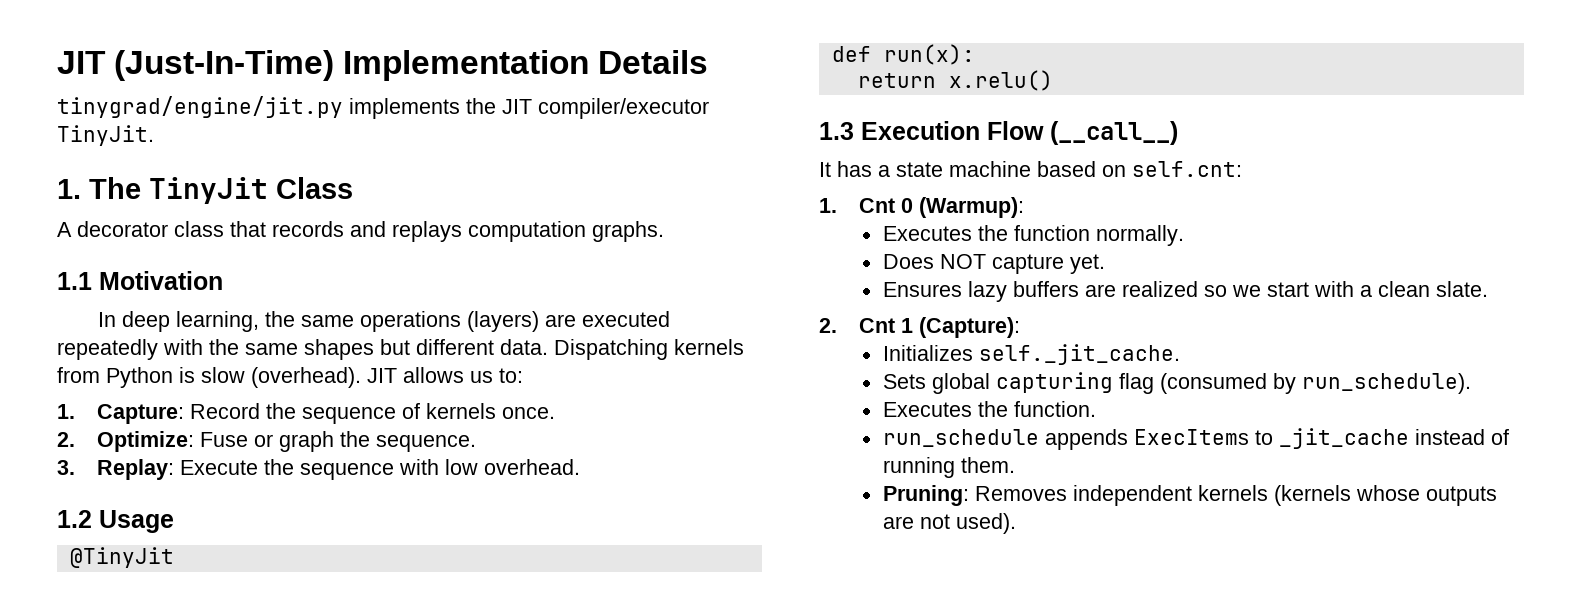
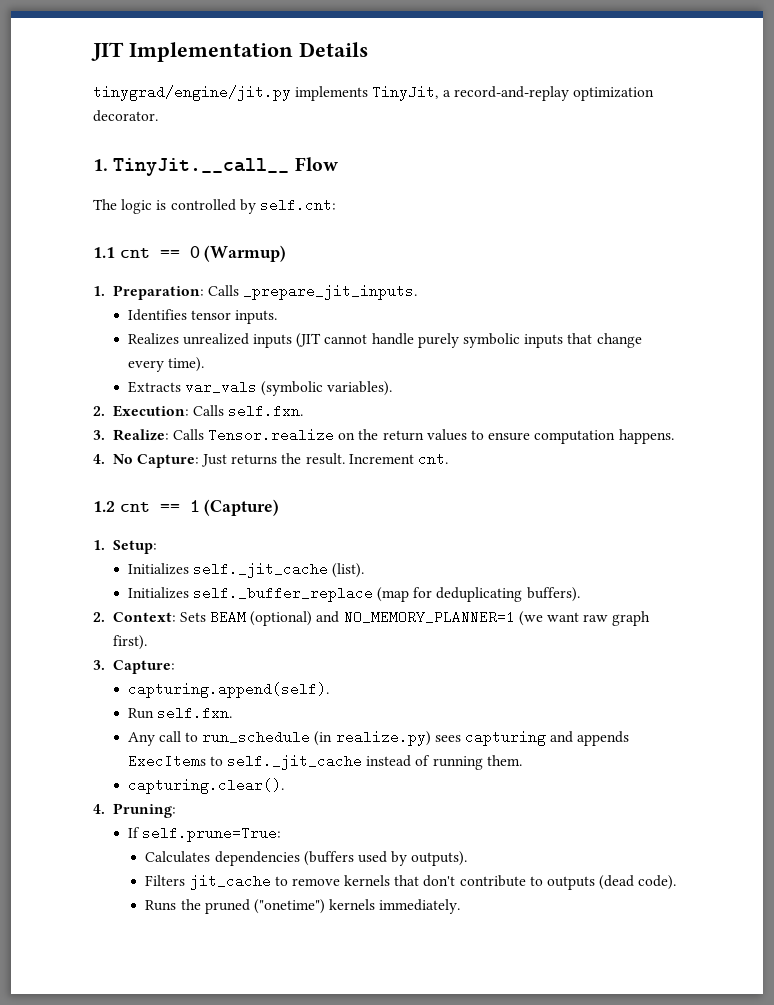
[57,50,335,81] JIT (Just-In-Time) -> [91,42,124,61] JIT
[466,98,709,119] [57,125,154,146] [57,177,353,204] [57,221,664,242] [57,271,223,290] [98,311,671,332] [57,339,744,360] [57,367,523,388] [57,403,555,424] [57,431,476,452] [57,459,580,480] [57,510,174,533] [69,547,174,568] [831,44,975,65] [857,70,1053,91] [819,121,1178,145] [819,161,1242,177] [819,197,1024,218] [882,225,1184,246] [882,254,1105,274] [882,281,1488,302] [819,317,1020,338] [882,344,1180,365] [882,372,1471,394] [882,401,1096,417] [882,429,1039,447] the JIT compiler/executor TinyJit. // 1. The TinyJit Class // A decorator class that records and replays computation graphs. // 1.1 Motivation // In deep learning, the same operations (layers) are executed repeatedly with the same shapes but different data. Dispatching kernels from Python is slow (overhead). JIT allows us to: // 1. Capture: Record the sequence of kernels once. // 2. Optimize: Fuse or graph the sequence. // 3. Replay: Execute the sequence with low overhead. // 1.2 Usage // @TinyJit // def run(x): // return x.relu() // 1.3 Execution Flow (__call__) // It has a state machine based on self.cnt: // 1. Cnt 0 (Warmup): // Executes the function normally. // Does NOT capture yet. // Ensures lazy buffers are realized so we start with a clean slate. // 2. Cnt 1 (Capture): // Initializes self._jit_cache. // Sets global capturing flag (consumed by run_schedule). // Executes the function. // run_schedule -> [372,85,654,101] [93,110,158,122] [93,157,338,176] [93,198,336,214] [93,245,287,262] [93,284,418,300] [127,309,278,324] [127,333,642,348] [127,357,204,372] [127,380,393,396] [93,404,304,418] [93,428,674,444] [93,452,449,468] [93,499,280,516] [93,540,157,554] [127,562,365,578] [127,586,580,602] [93,610,651,626] [112,635,147,650] [93,660,175,674] [127,682,329,698] [127,706,232,720] [127,730,574,746] TinyJit, a record-and-replay optimization decorator. // 1. TinyJit.__call__ Flow // The logic is controlled by self.cnt: // 1.1 cnt == 0 (Warmup) // 1. Preparation: Calls _prepare_jit_inputs. // Identifies tensor inputs. // Realizes unrealized inputs (JIT cannot handle purely symbolic inputs that change every time). // Extracts var_vals (symbolic variables). // 2. Execution: Calls self.fxn. // 3. Realize: Calls Tensor.realize on the return values to ensure computation happens. // 4. No Capture: Just returns the result. Increment cnt. // 1.2 cnt == 1 (Capture) // 1. Setup: // Initializes self._jit_cache (list). // Initializes self._buffer_replace (map for deduplicating buffers). // 2. Context: Sets BEAM (optional) and NO_MEMORY_PLANNER=1 (we want raw graph first). // 3. Capture: // capturing.append(self). // Run self.fxn. // Any call to run_schedule (in realize.py) sees capturing and
[1278,428,1409,449] _jit_cache -> [227,754,363,770] self._jit_cache
(1015, 465) none -> [127,778,284,794] [93,804,105,814] capturing.clear(). // 4.
[974,485,1497,506] [882,513,1016,534] Removes independent kernels (kernels whose outputs are not used). -> [127,826,281,842] [145,851,468,866] [145,874,677,890] [145,899,461,914] // If self.prune=True: // Calculates dependencies (buffers used by outputs). // Filters jit_cache to remove kernels that don't contribute to outputs (dead code). // Runs the pruned ("onetime") kernels immediately.

